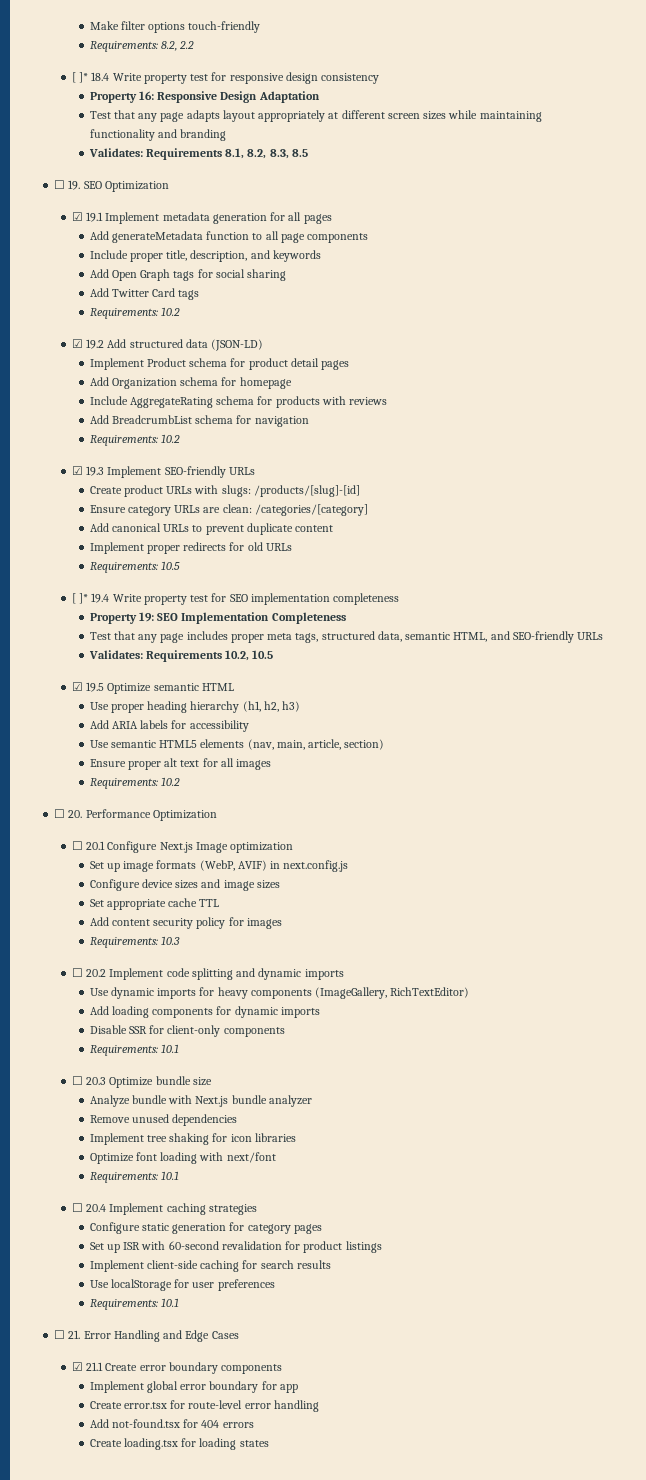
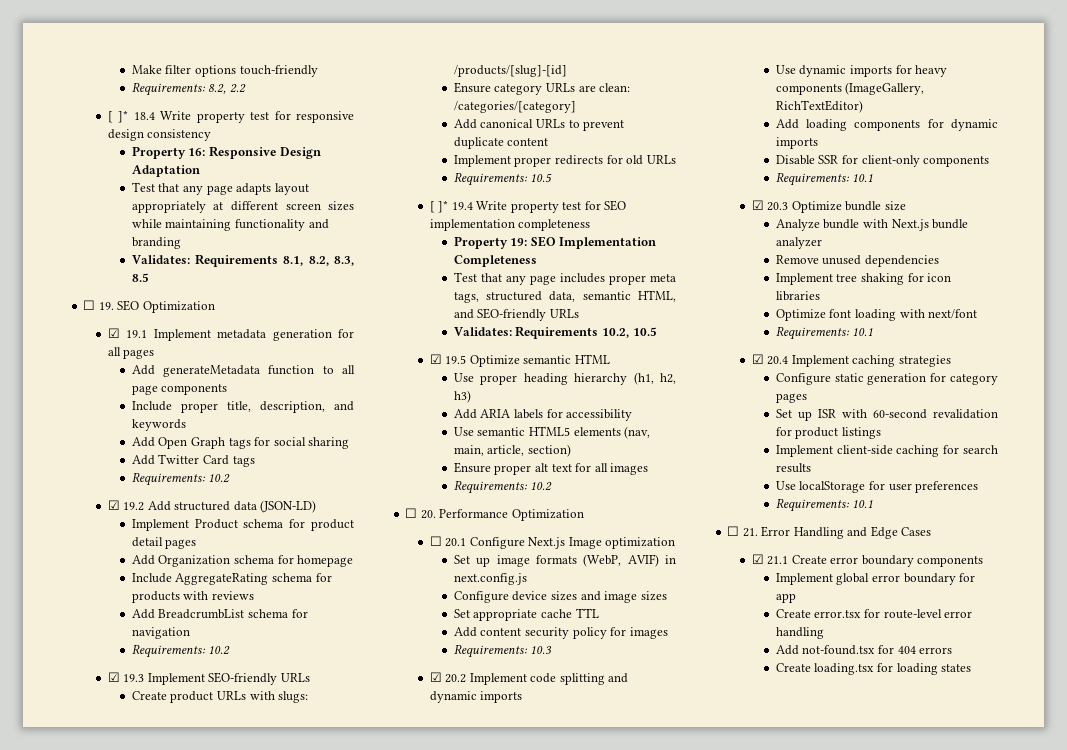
[71,968,83,977] ☐ -> [429,672,442,682] ☑
[71,1076,83,1085] ☐ -> [751,200,764,210] ☑
[71,1203,83,1212] ☐ -> [751,354,764,364] ☑

